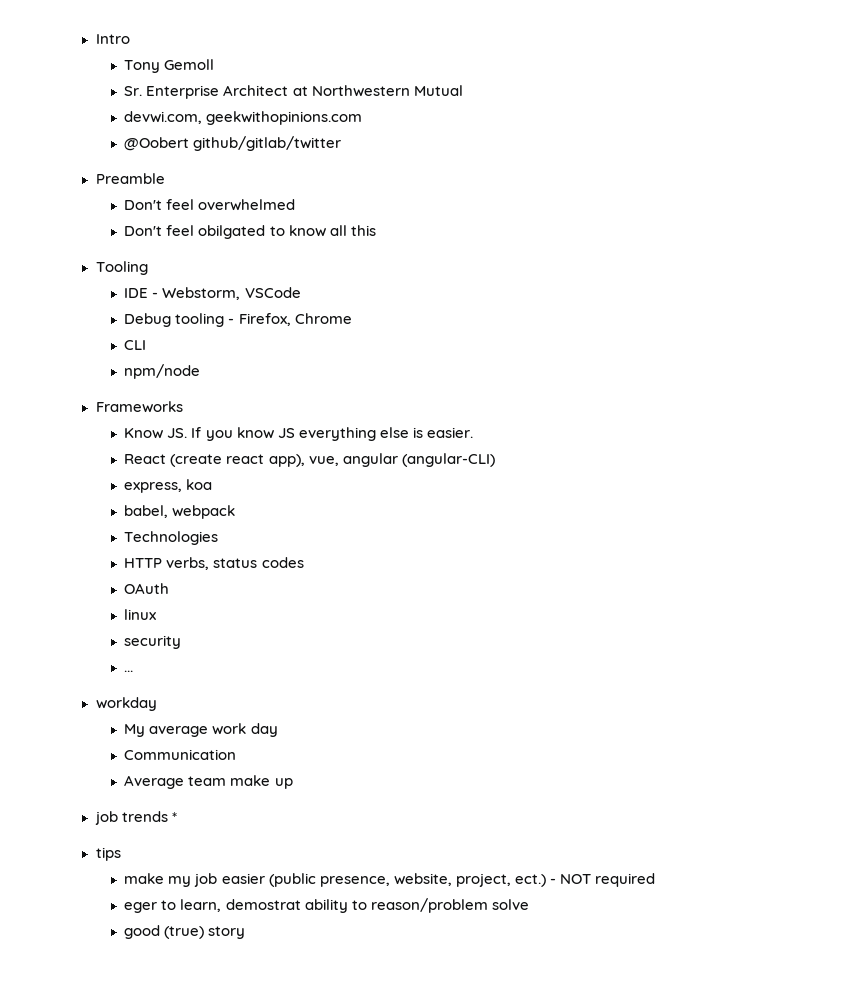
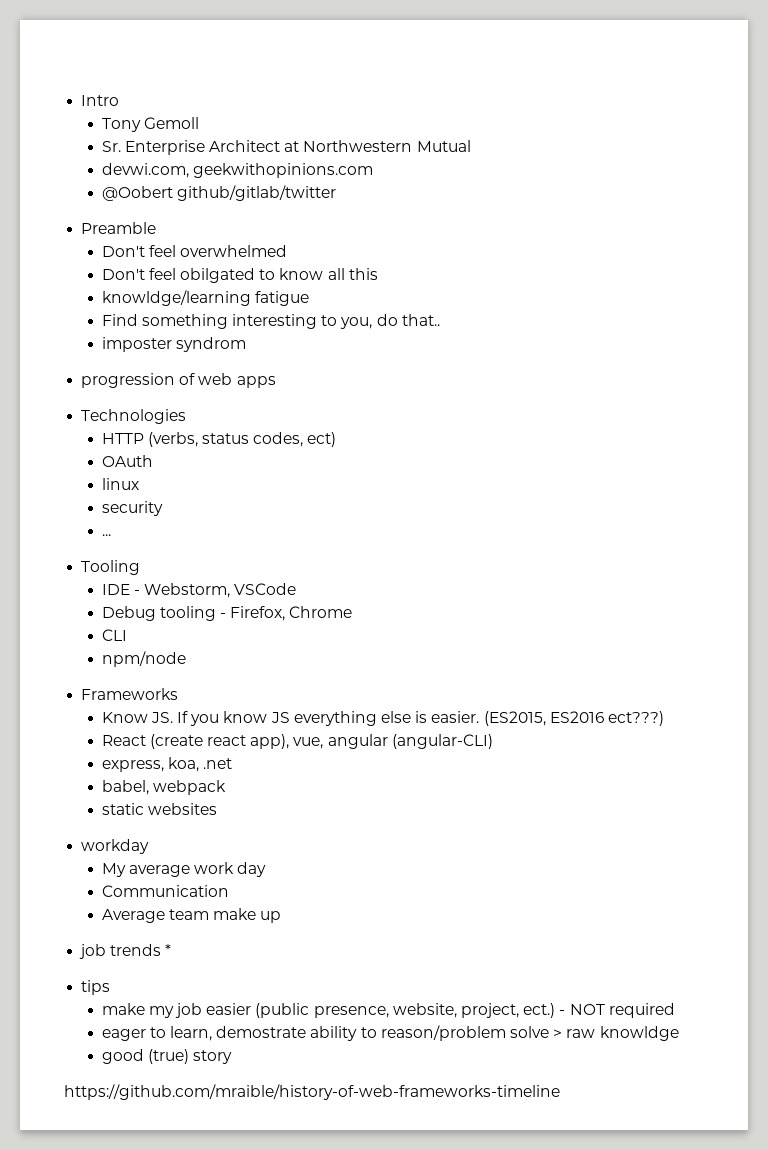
(376, 230) none -> [101,290,309,306] [101,314,440,329] [101,337,246,352] [81,373,276,388] [81,409,187,424] [101,432,337,447] [101,455,153,467] [101,478,139,490] [101,501,163,516] [101,534,111,536] // knowldge/learning fatigue // Find something interesting to you, do that.. // imposter syndrom // progression of web apps // Technologies // HTTP (verbs, status codes, ect) // OAuth // linux // security // ...
(473, 432) none -> [483,711,664,726] (ES2015, ES2016 ect???)
[186,479,213,490] koa -> [167,757,233,772] koa, .net
[124,531,219,545] [124,557,304,570] [124,583,170,594] [124,609,157,620] [124,635,182,649] [124,670,134,672] Technologies // HTTP verbs, status codes // OAuth // linux // security // ... -> [101,803,217,815] static websites
[124,902,158,913] eger -> [101,1029,146,1041] eager
[225,899,301,910] demostrat -> [216,1026,307,1038] demostrate
(529, 904) none -> [553,1026,679,1041] > raw knowldge
(246, 932) none -> [64,1084,560,1100] // https://github.com/mraible/history-of-web-frameworks-timeline

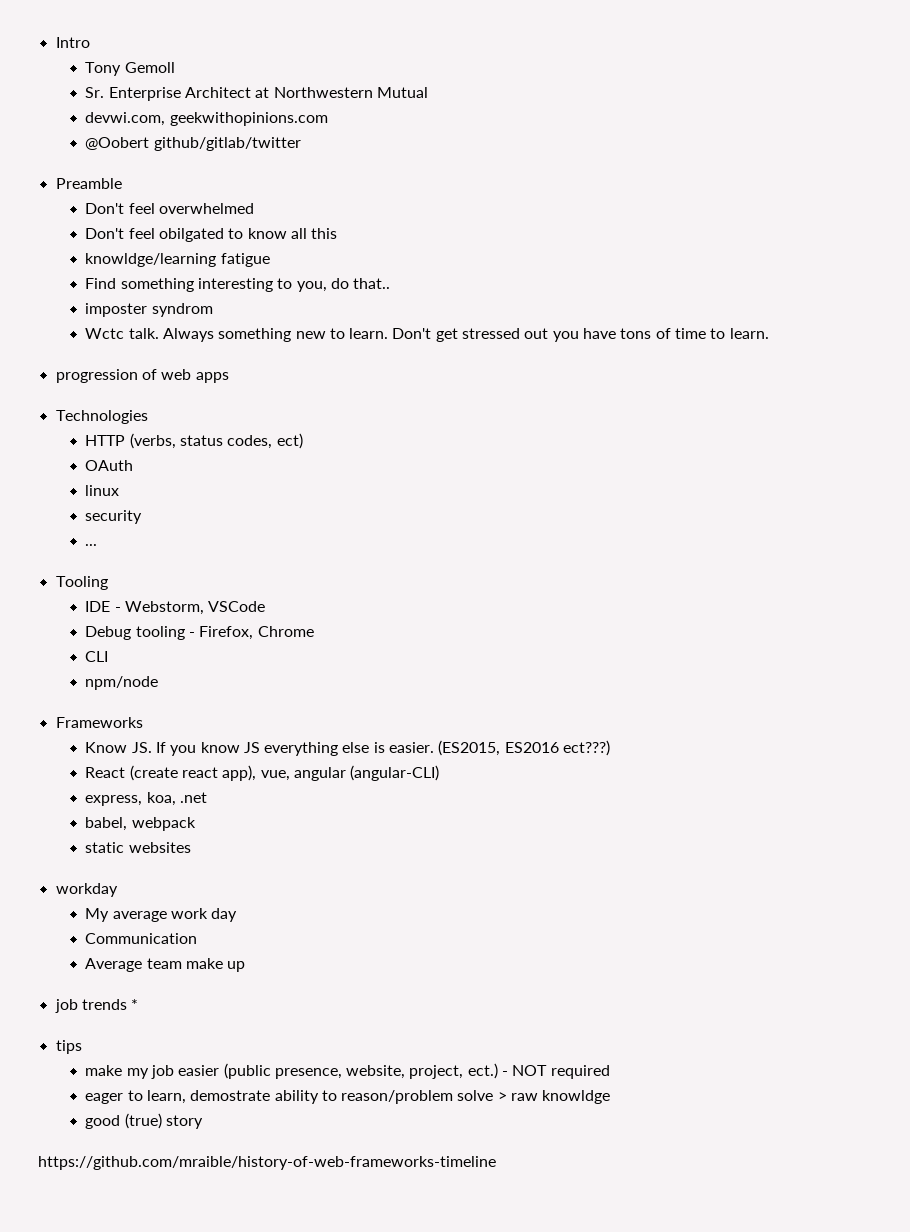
(246, 344) none -> [85,328,769,342] // Wctc talk. Always something new to learn. Don't get stressed out you have tons of time to learn.

